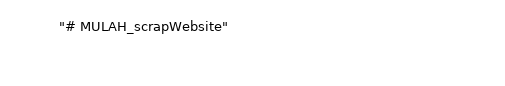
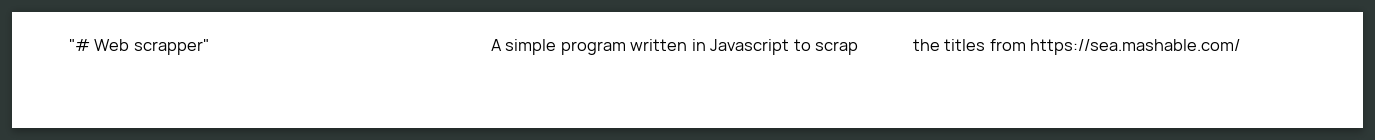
[80,20,228,34] MULAH_scrapWebsite" -> [94,39,209,55] [491,39,1241,55] Web scrapper" // A simple program written in Javascript to scrap the titles from https://sea.mashable.com/

